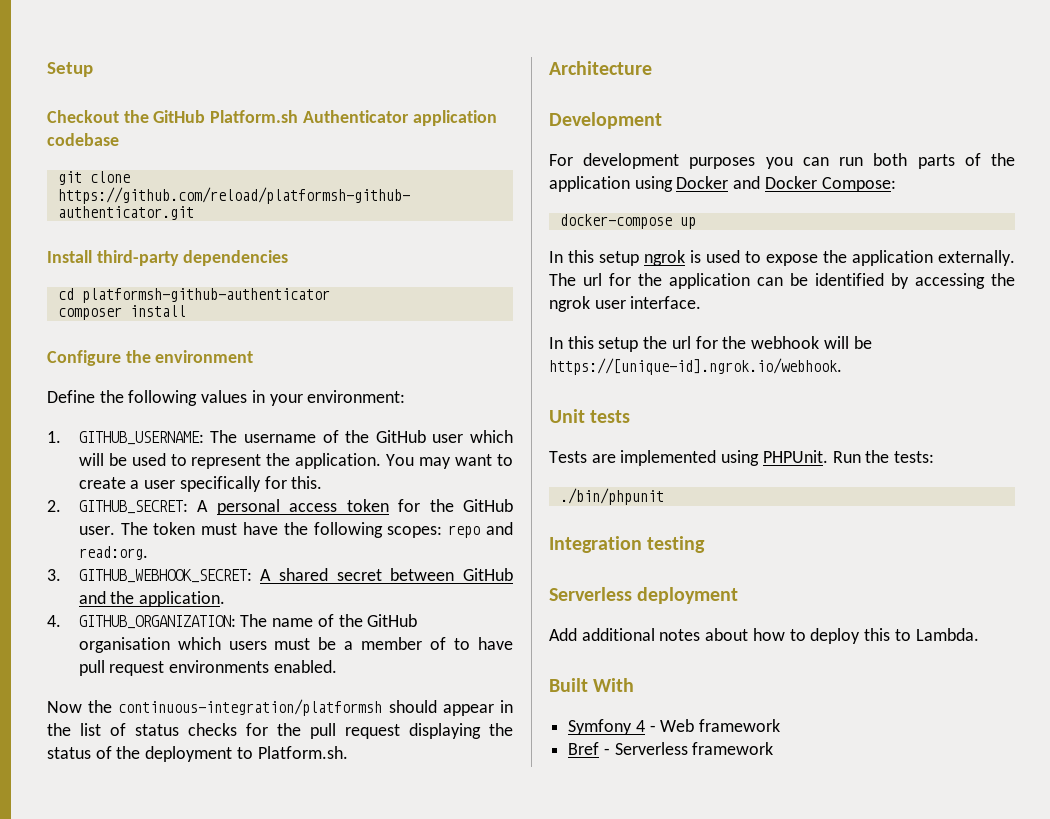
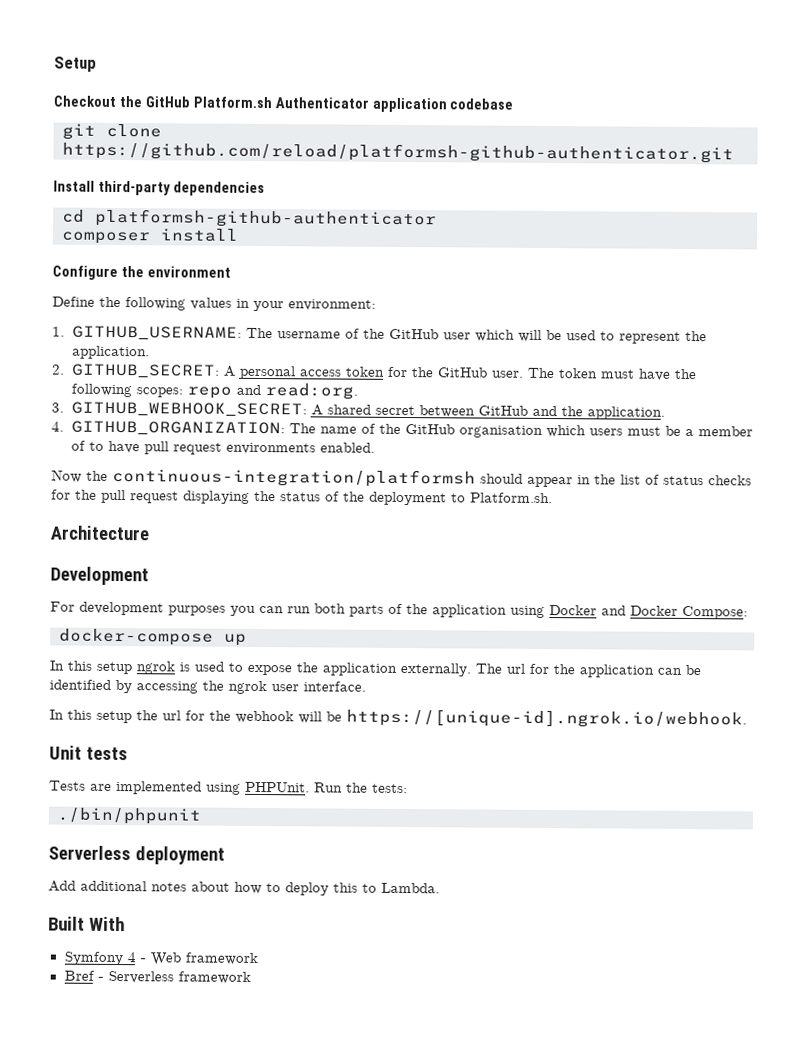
[386,454,513,469] [78,476,323,492] You may want to create a user specifically for this. -> (150, 352) none
[549,536,706,553] // Integration testing -> (201, 816) none

